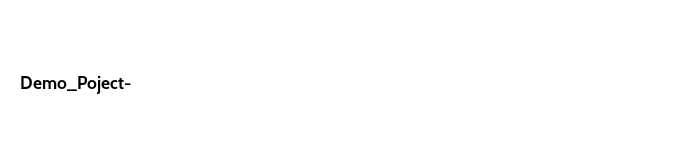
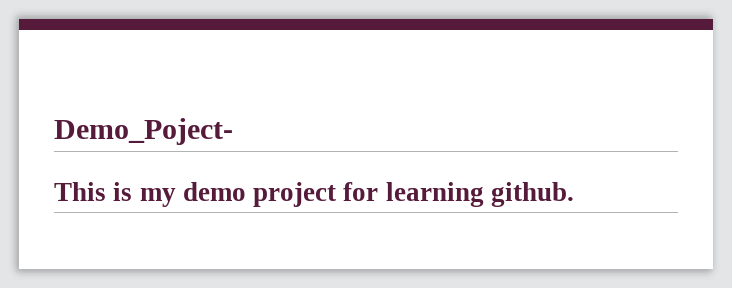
(131, 85) none -> [54,182,575,207] // This is my demo project for learning github.

